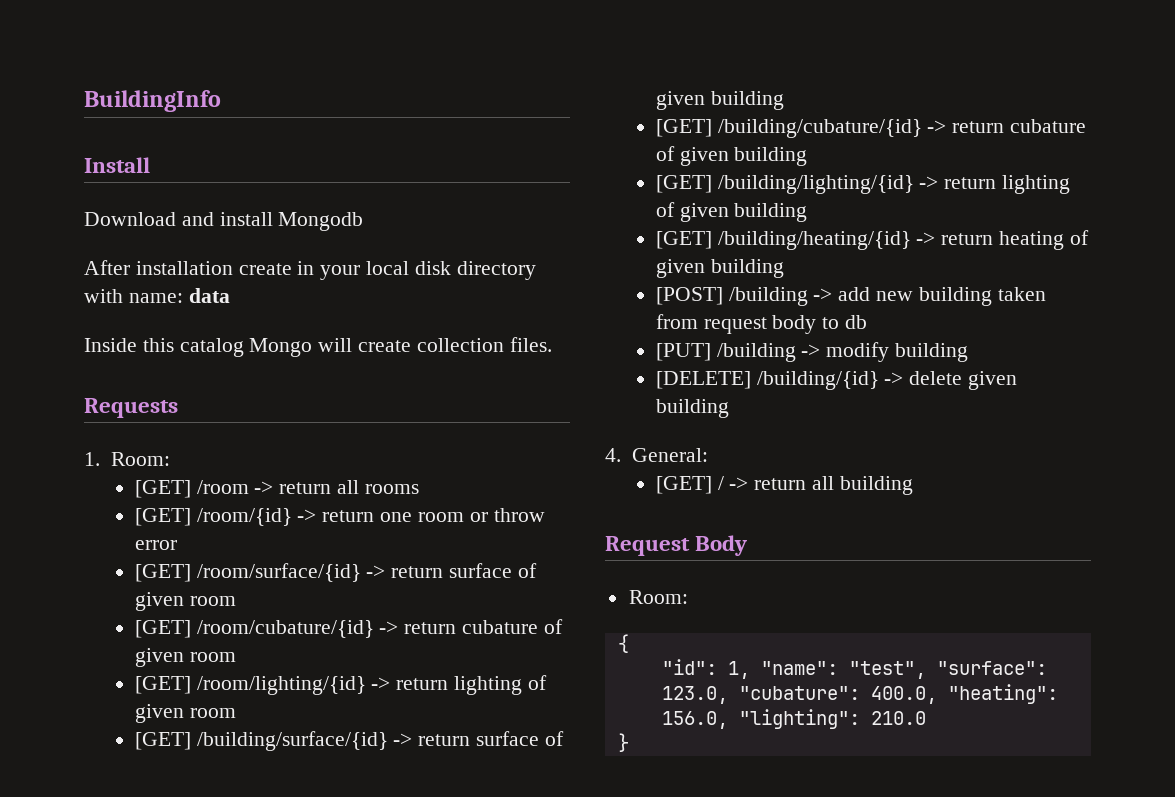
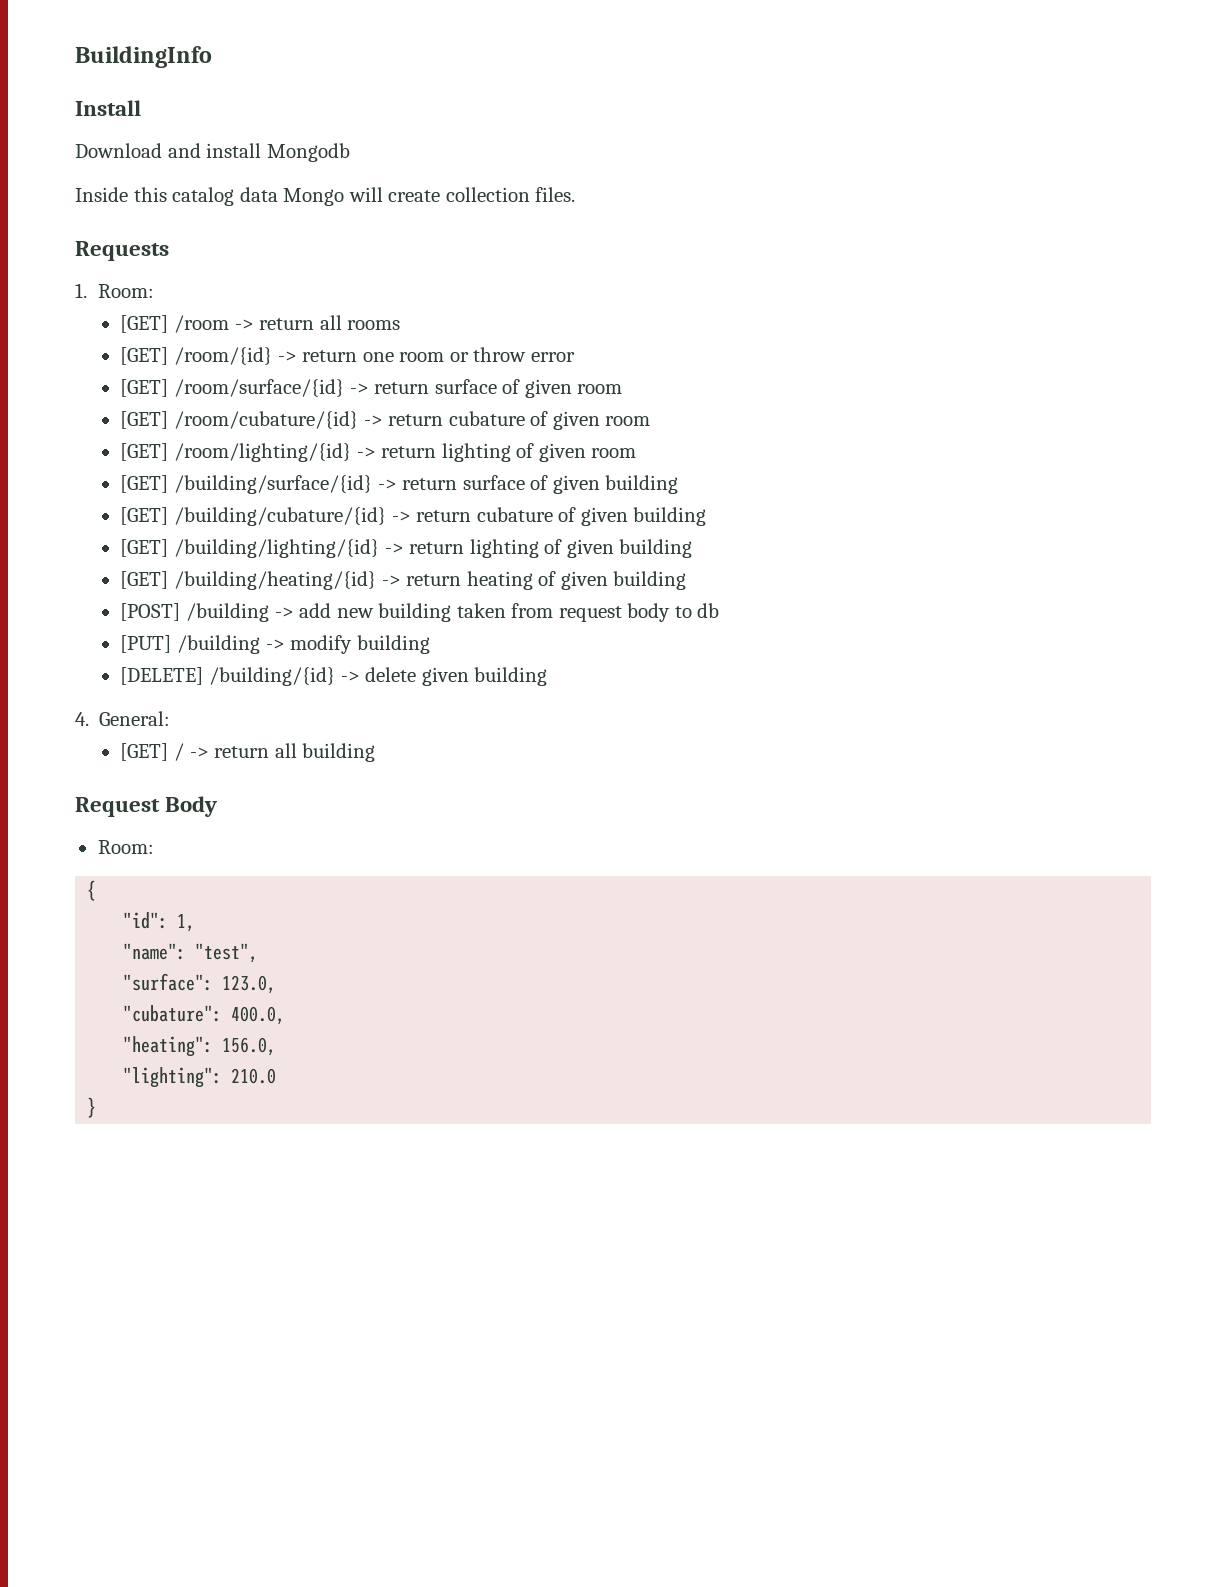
[84,260,536,280] [84,288,230,303] // After installation create in your local disk directory with name: data -> (350, 152) none
(244, 347) none -> [239,187,278,202] data
(750, 670) none -> (196, 923) //
(926, 670) none -> (259, 953) //
(728, 695) none -> (277, 984) //
(937, 695) none -> (286, 1015) //
(728, 720) none -> (277, 1046) //

